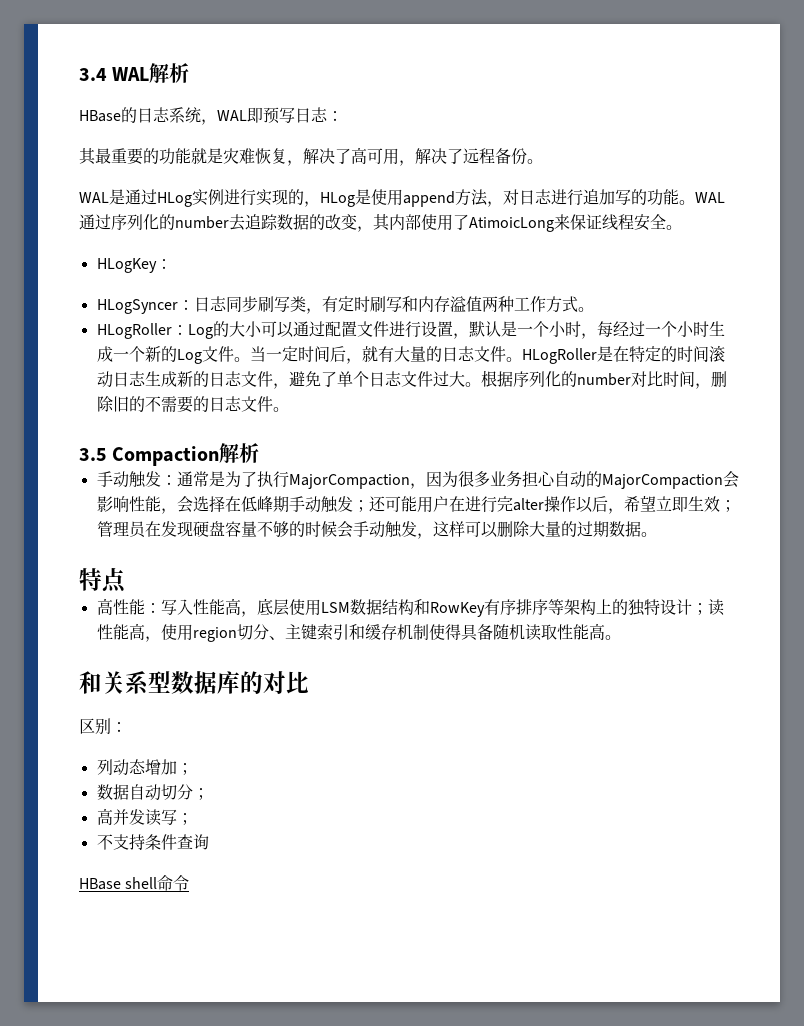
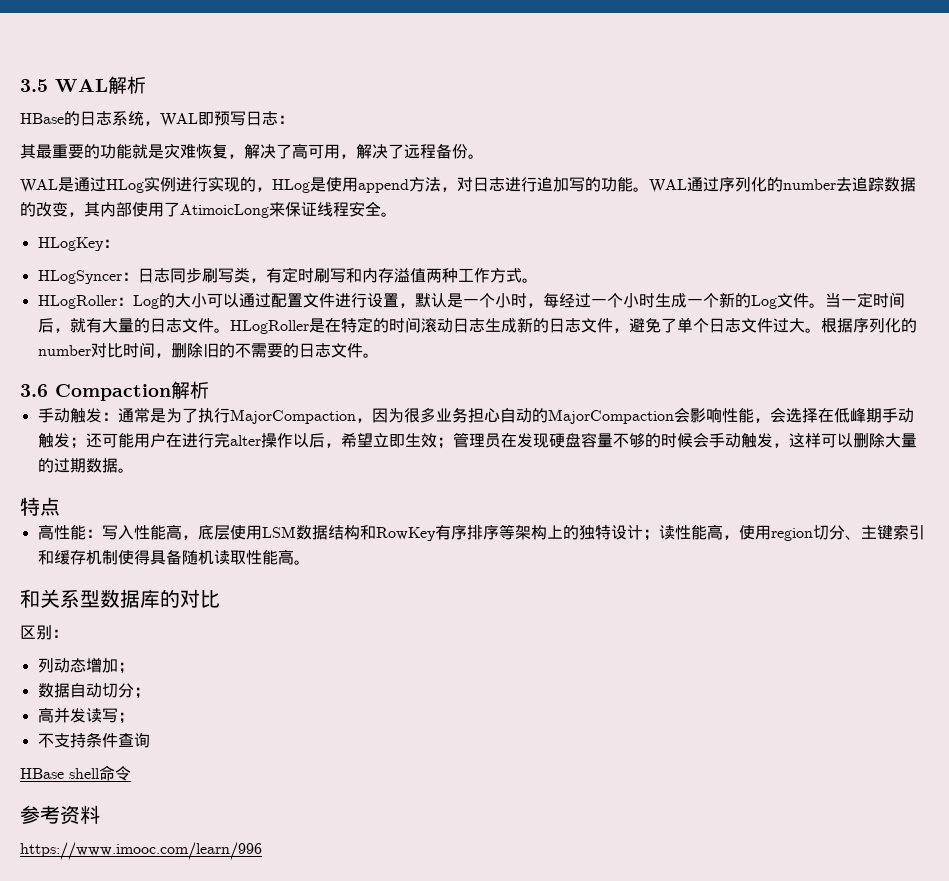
[79,68,107,81] 3.4 -> [20,79,48,92] 3.5
[79,448,107,461] 3.5 -> [20,384,48,397] 3.6
(190, 883) none -> [20,805,100,825] [20,842,262,860] // 参考资料 // https://www.imooc.com/learn/996

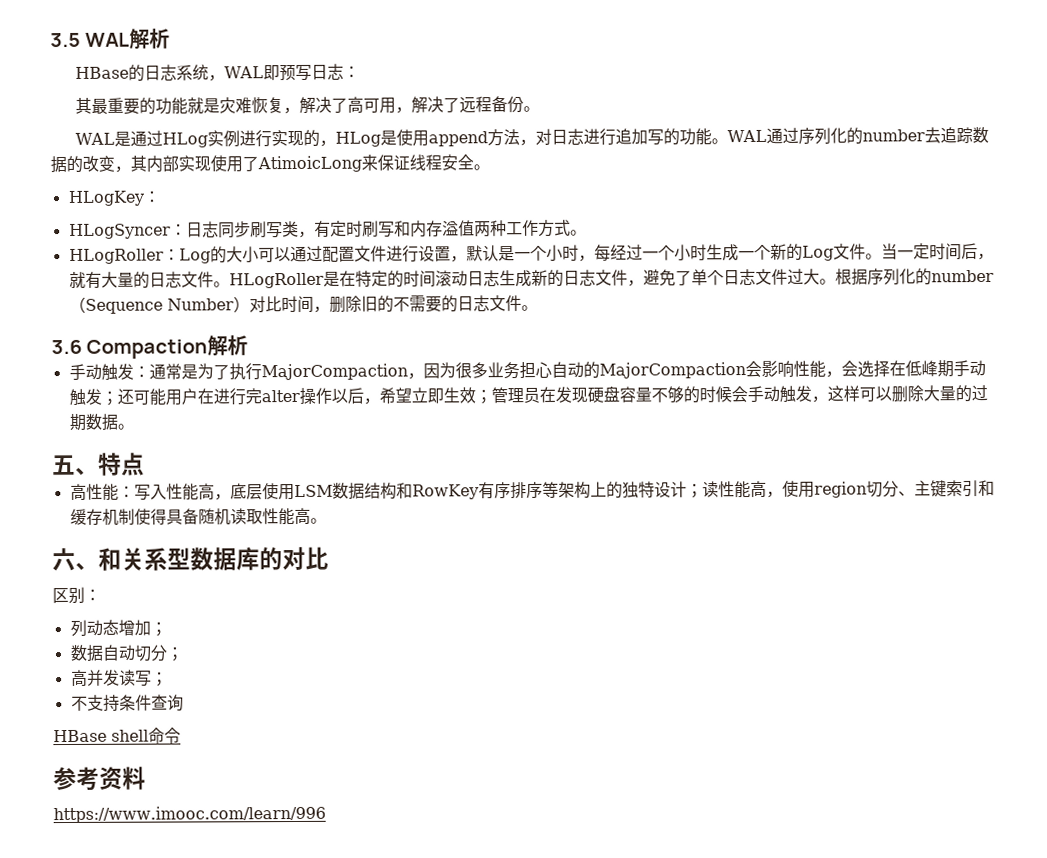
(132, 209) none -> [178,155,211,172] 实现
(91, 350) none -> [68,296,250,314] （Sequence Number）
(134, 470) none -> [52,454,99,476] 五、
(310, 562) none -> [52,547,99,572] 六、

